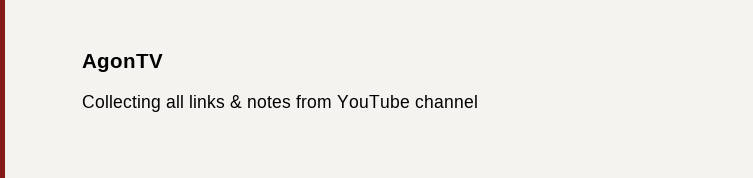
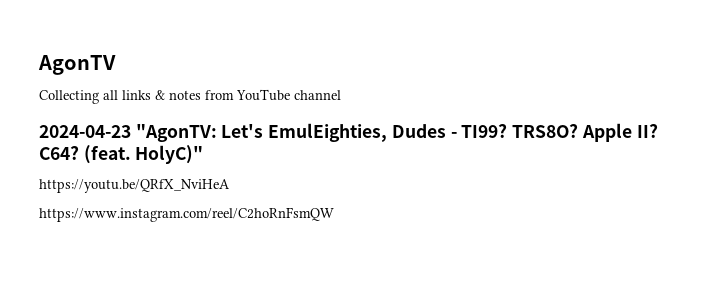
(478, 101) none -> [39,123,658,142] [39,145,204,164] [39,179,230,193] [39,207,334,222] // 2024-04-23 "AgonTV: Let's EmulEighties, Dudes - TI99? TRS8O? Apple II? C64? (feat. HolyC)" // https://youtu.be/QRfX_NviHeA // https://www.instagram.com/reel/C2hoRnFsmQW

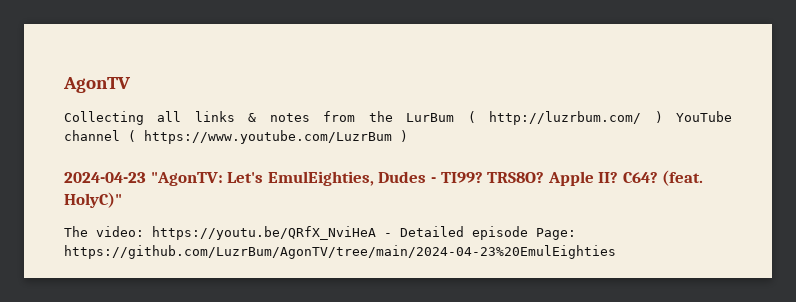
(234, 95) none -> [368,111,663,125] the LurBum ( http://luzrbum.com/ )
(341, 95) none -> [128,130,408,144] ( https://www.youtube.com/LuzrBum )
(204, 154) none -> [64,226,144,237] The video:
[39,207,334,222] // https://www.instagram.com/reel/C2hoRnFsmQW -> [384,226,576,240] [64,245,616,259] - Detailed episode Page: https://github.com/LuzrBum/AgonTV/tree/main/2024-04-23%20EmulEighties

